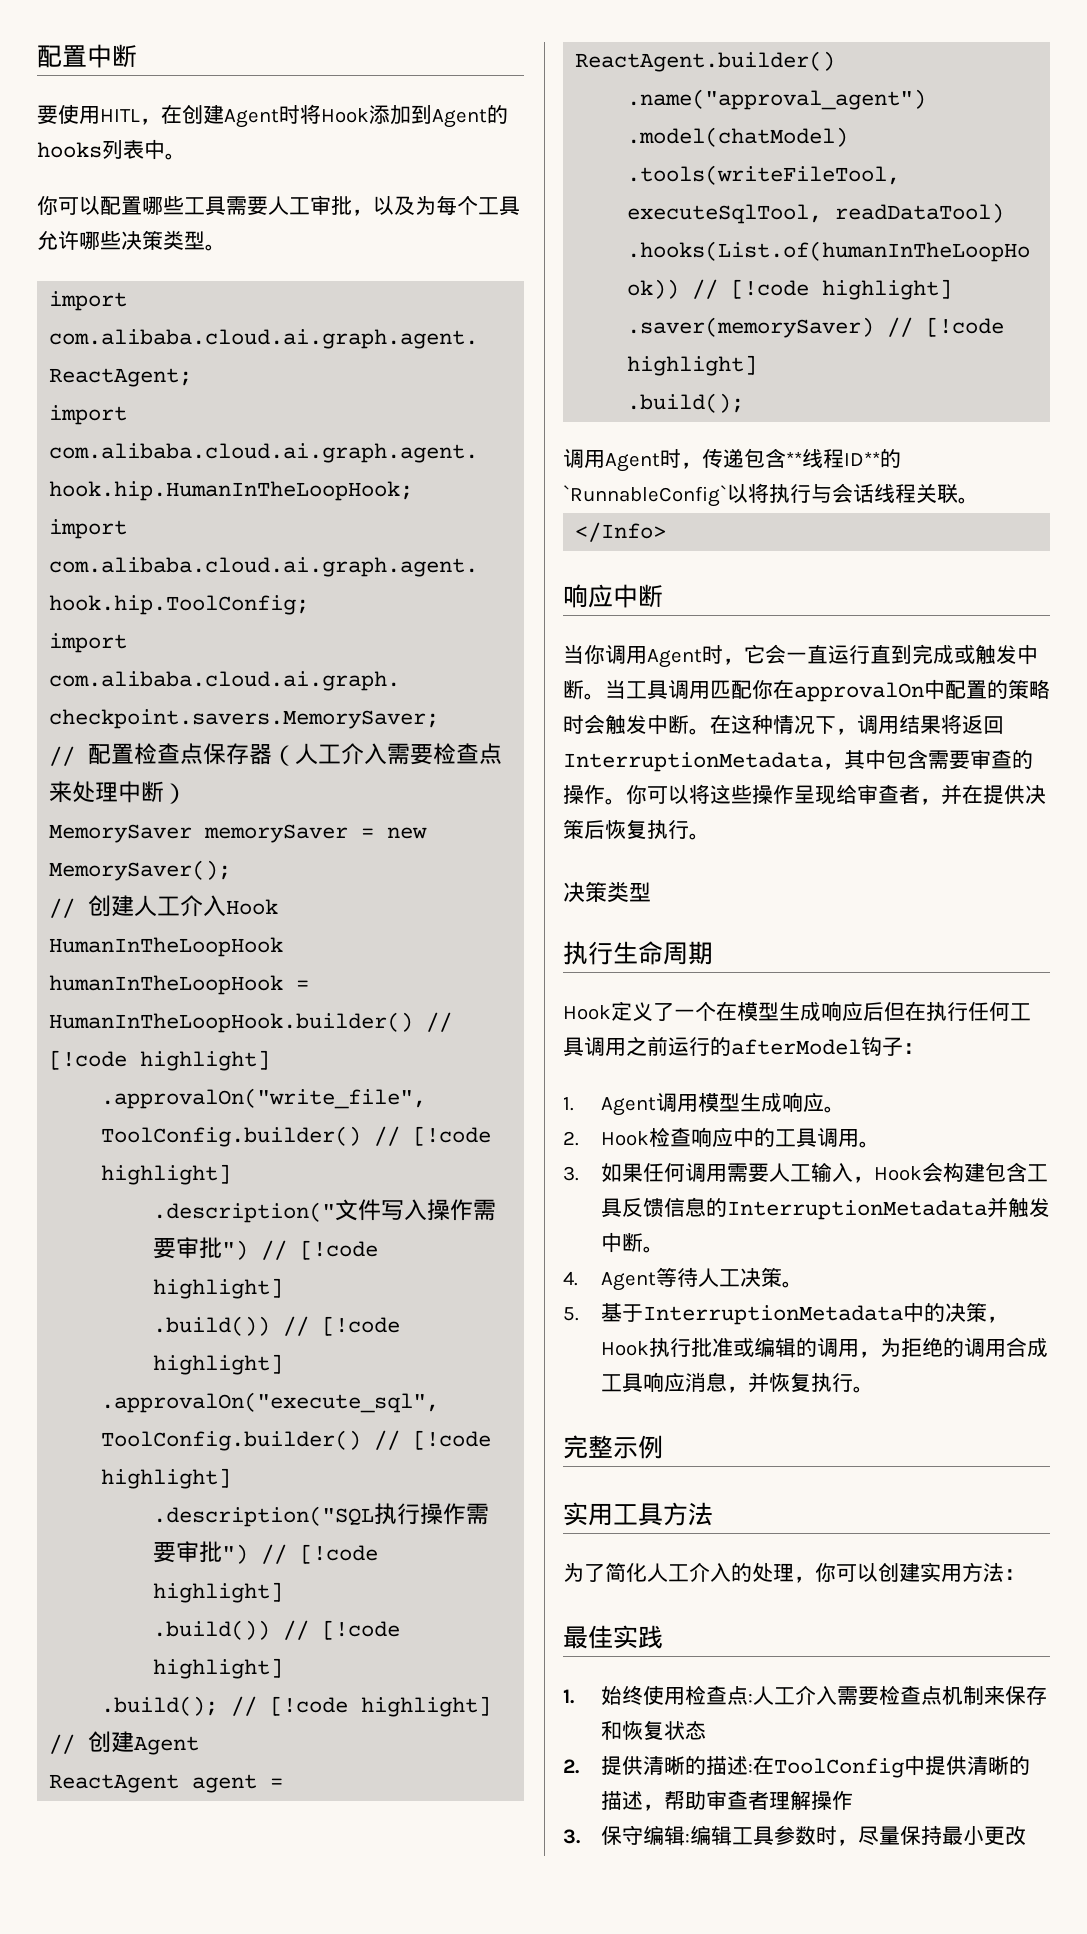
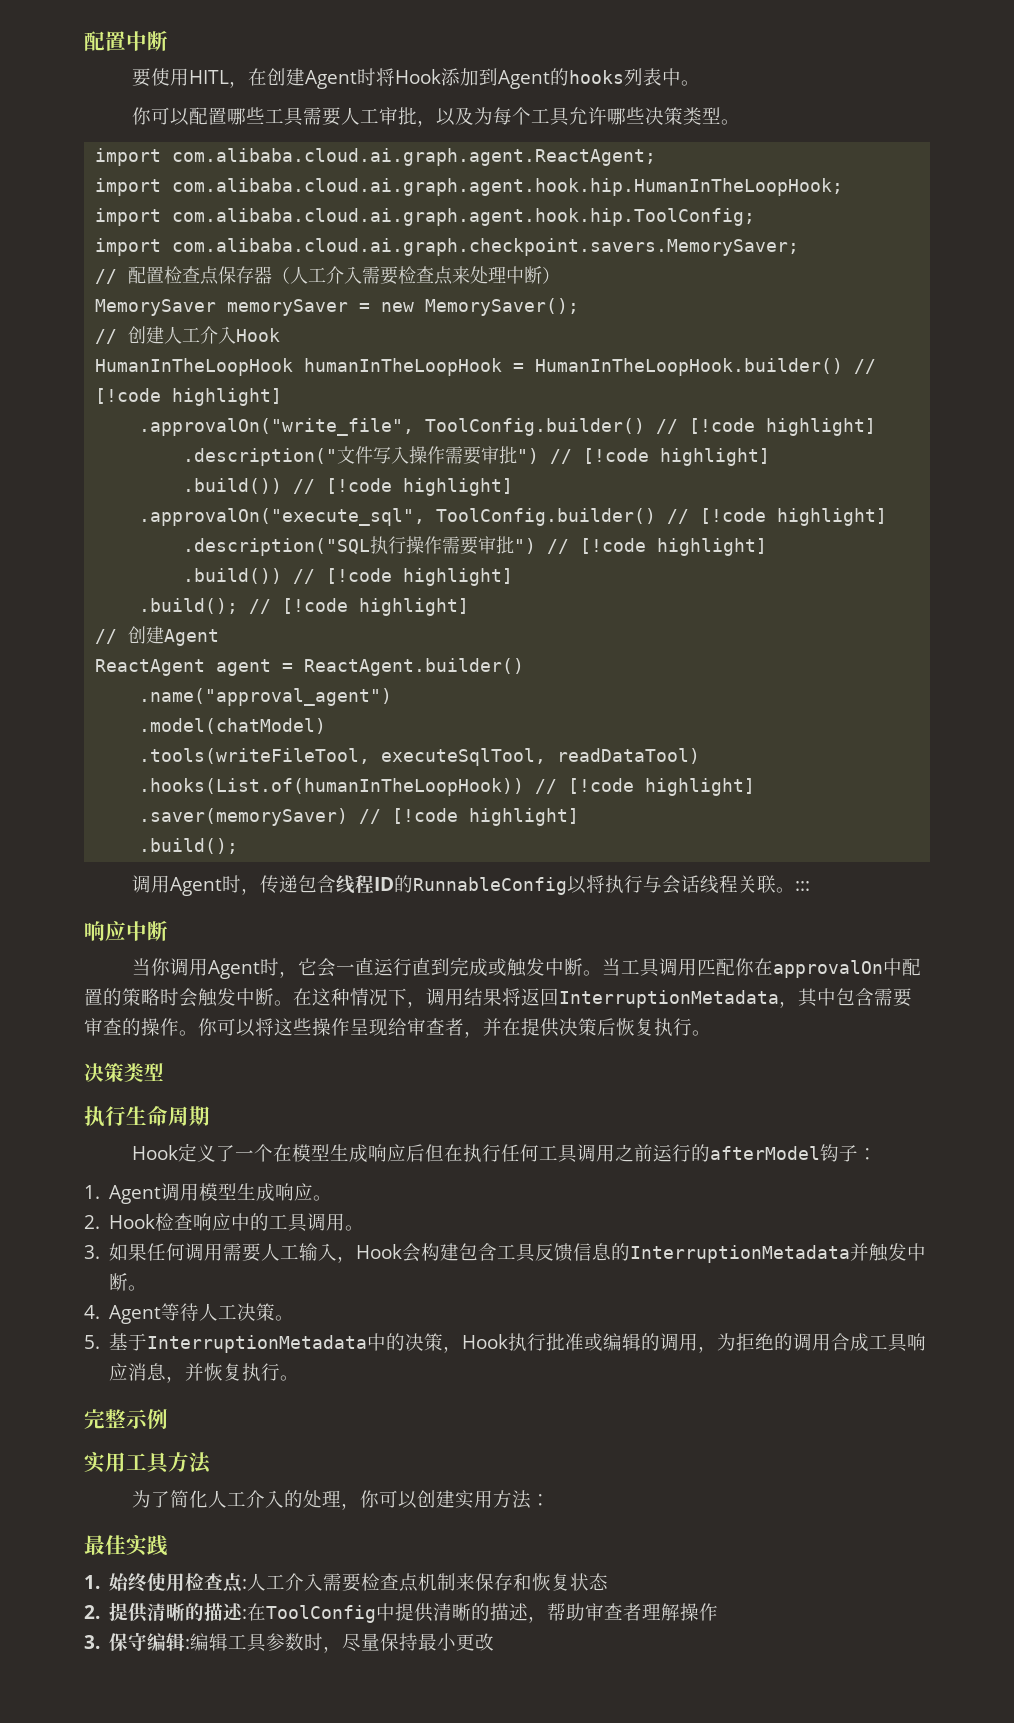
[786,449,901,468] [563,485,727,507] **线程ID**的`RunnableConfig` -> [335,875,567,895] 线程ID的RunnableConfig
[575,522,667,542] // </Info> -> [794,881,810,891] :::

